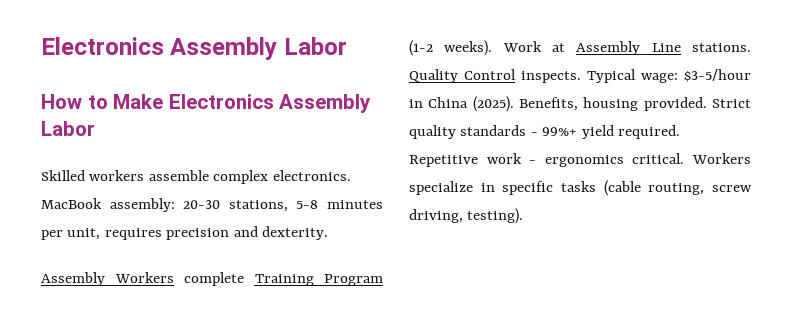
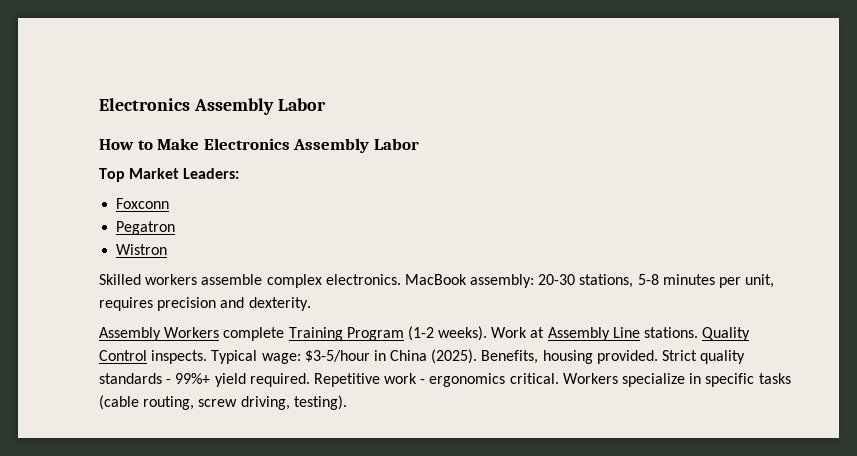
(95, 128) none -> [99,168,240,182] [116,198,170,209] [116,221,176,235] [116,244,168,255] // Top Market Leaders: // Foxconn // Pegatron // Wistron

